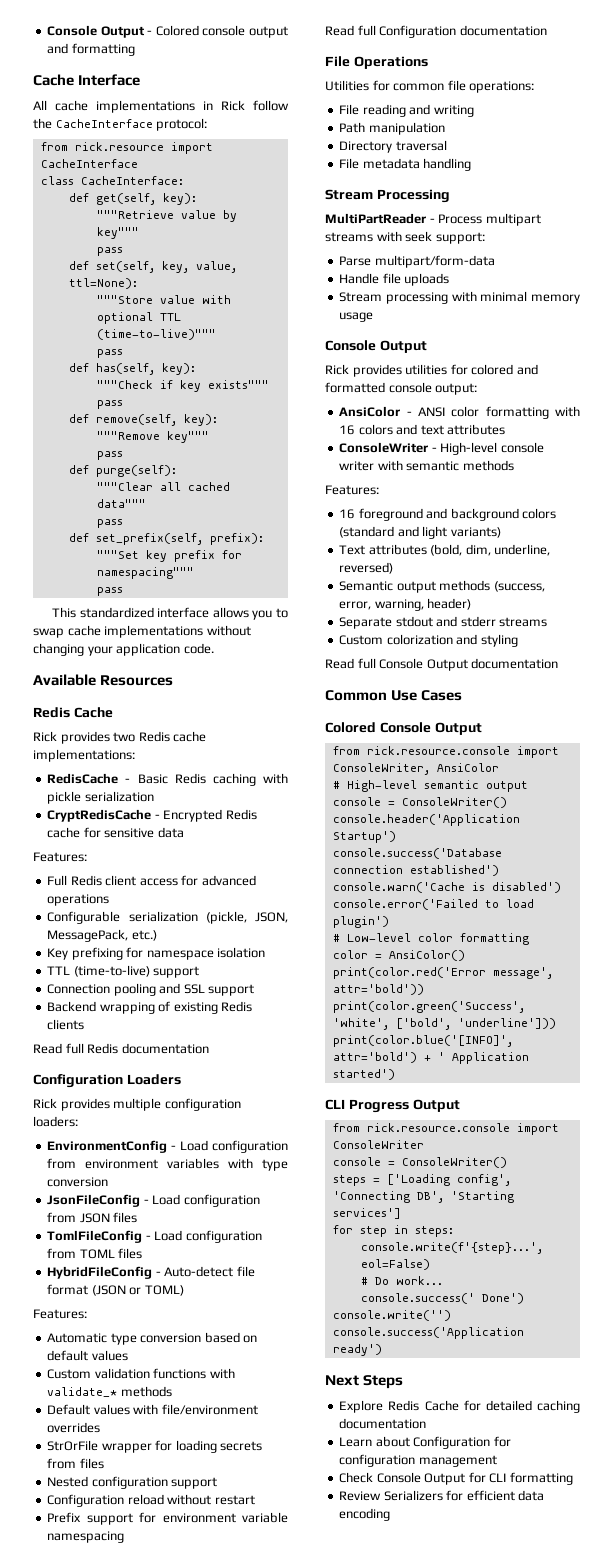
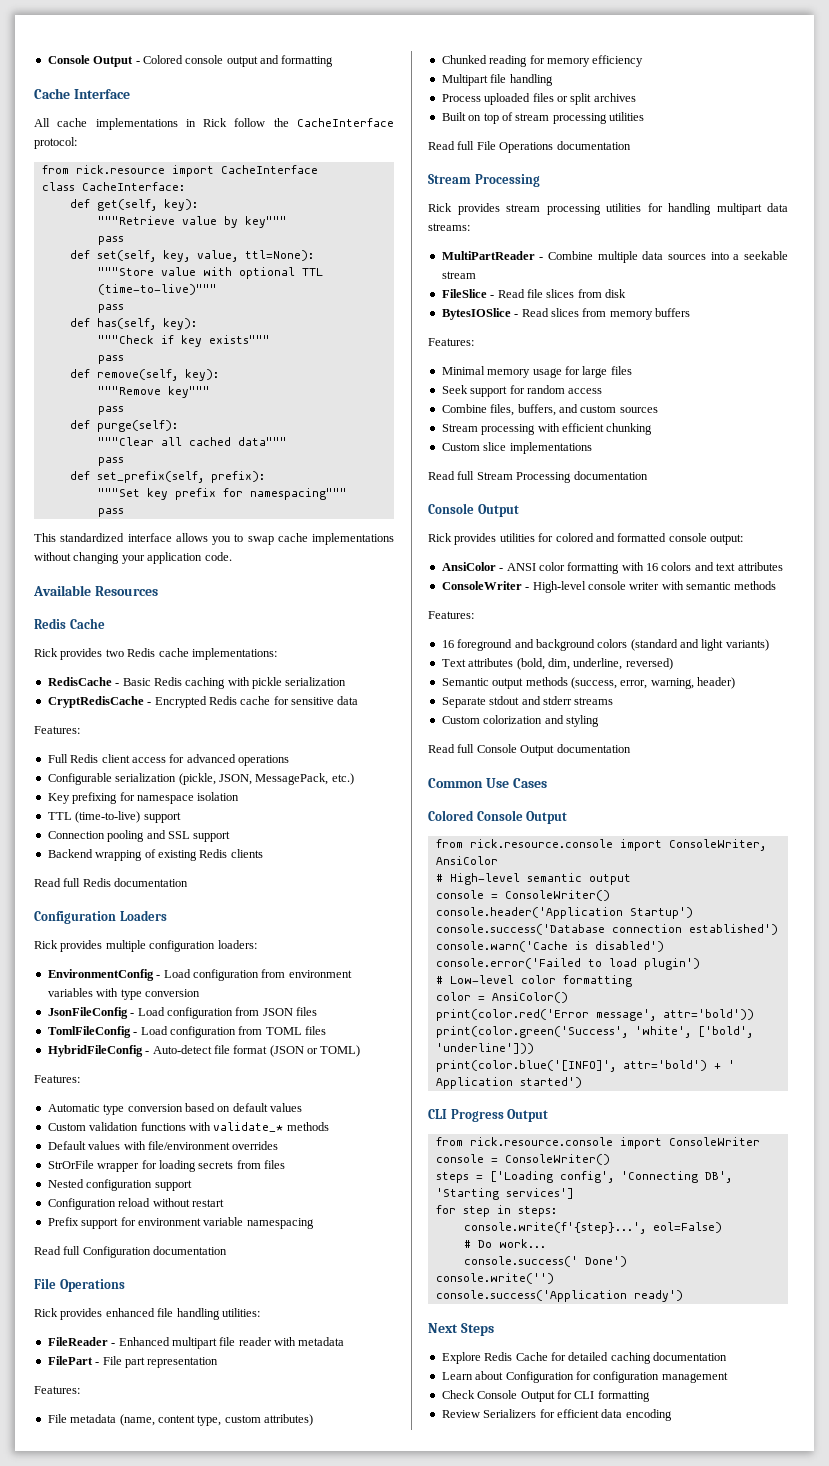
[325,80,535,93] [339,104,474,117] [339,122,445,135] [339,140,447,153] [339,158,472,171] [325,189,450,203] [325,213,541,226] [325,231,485,244] [339,255,495,268] [339,273,450,286] [339,291,580,304] [339,312,374,322] Utilities for common file operations: // File reading and writing // Path manipulation // Directory traversal // File metadata handling // Stream Processing // MultiPartReader - Process multipart streams with seek support: // Parse multipart/form-data // Handle file uploads // Stream processing with minimal memory usage -> [34,1308,260,1320] [47,1337,345,1349] [47,1356,219,1368] [34,1386,80,1394] [47,1414,313,1426] [441,55,644,67] [441,74,553,86] [441,93,636,105] [441,112,644,124] [428,141,631,153] [428,174,540,187] [428,203,788,215] [428,223,470,231] [441,251,788,263] [441,271,476,279] [441,289,626,298] [441,308,690,320] [428,338,474,346] [441,366,632,378] [441,385,603,397] [441,404,658,416] [441,423,653,435] [441,442,592,454] [428,471,648,483] Rick provides enhanced file handling utilities: // FileReader - Enhanced multipart file reader with metadata // FilePart - File part representation // Features: // File metadata (name, content type, custom attributes) // Chunked reading for memory efficiency // Multipart file handling // Process uploaded files or split archives // Built on top of stream processing utilities // Read full File Operations documentation // Stream Processing // Rick provides stream processing utilities for handling multipart data streams: // MultiPartReader - Combine multiple data sources into a seekable stream // FileSlice - Read file slices from disk // BytesIOSlice - Read slices from memory buffers // Features: // Minimal memory usage for large files // Seek support for random access // Combine files, buffers, and custom sources // Stream processing with efficient chunking // Custom slice implementations // Read full Stream Processing documentation

